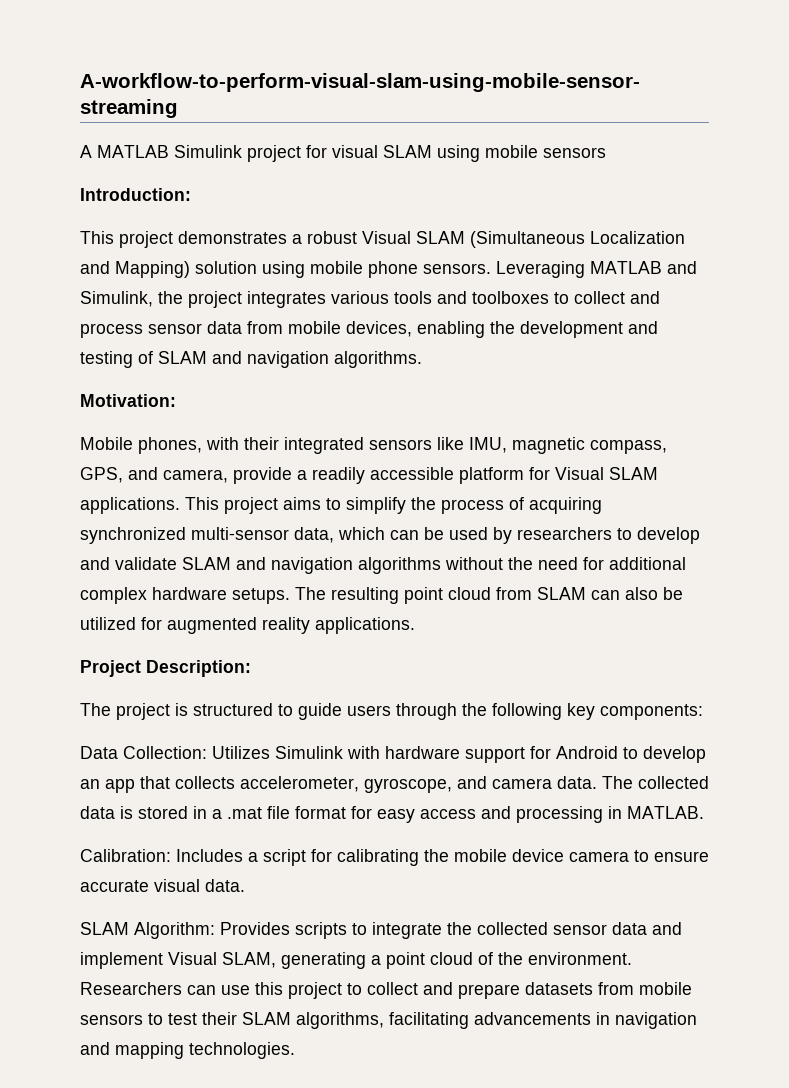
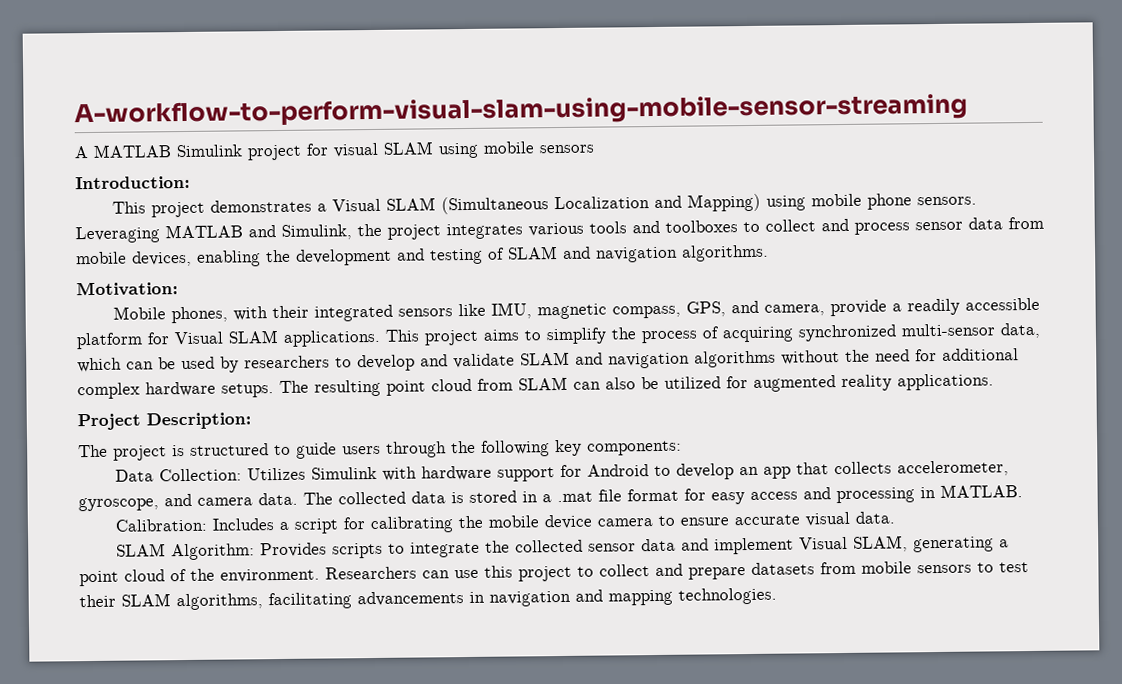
[307,231,357,244] robust -> (327, 207) none
[195,261,257,274] solution -> (761, 202) none

